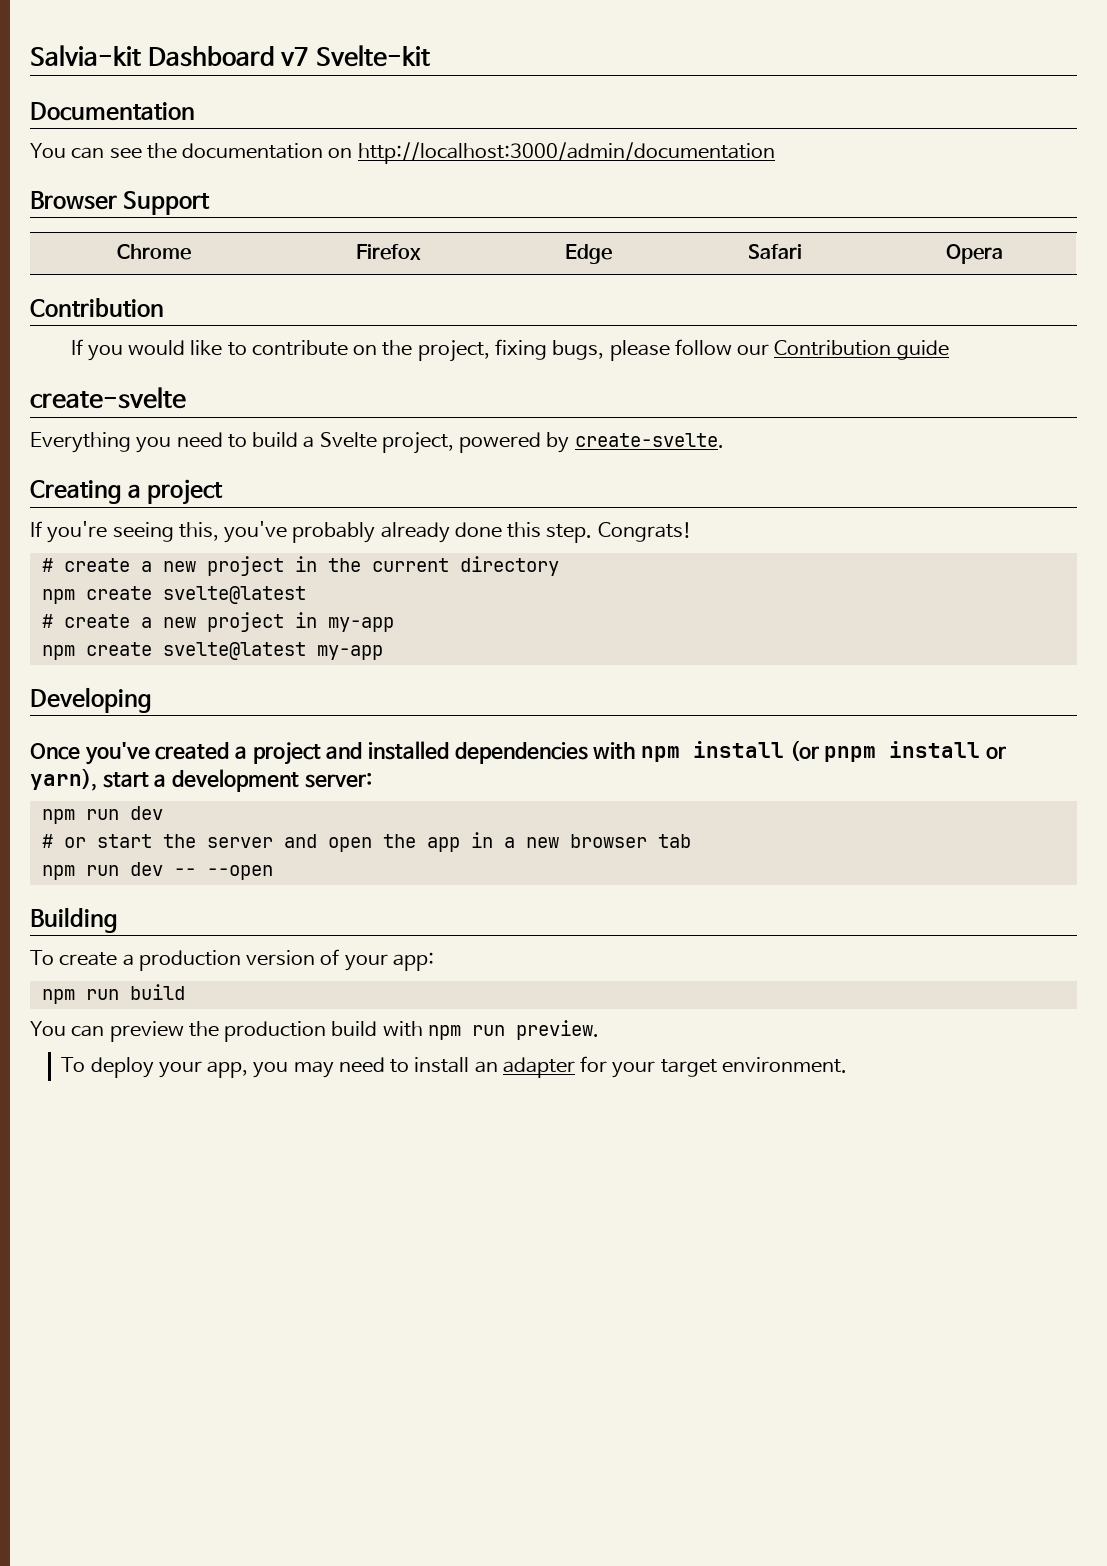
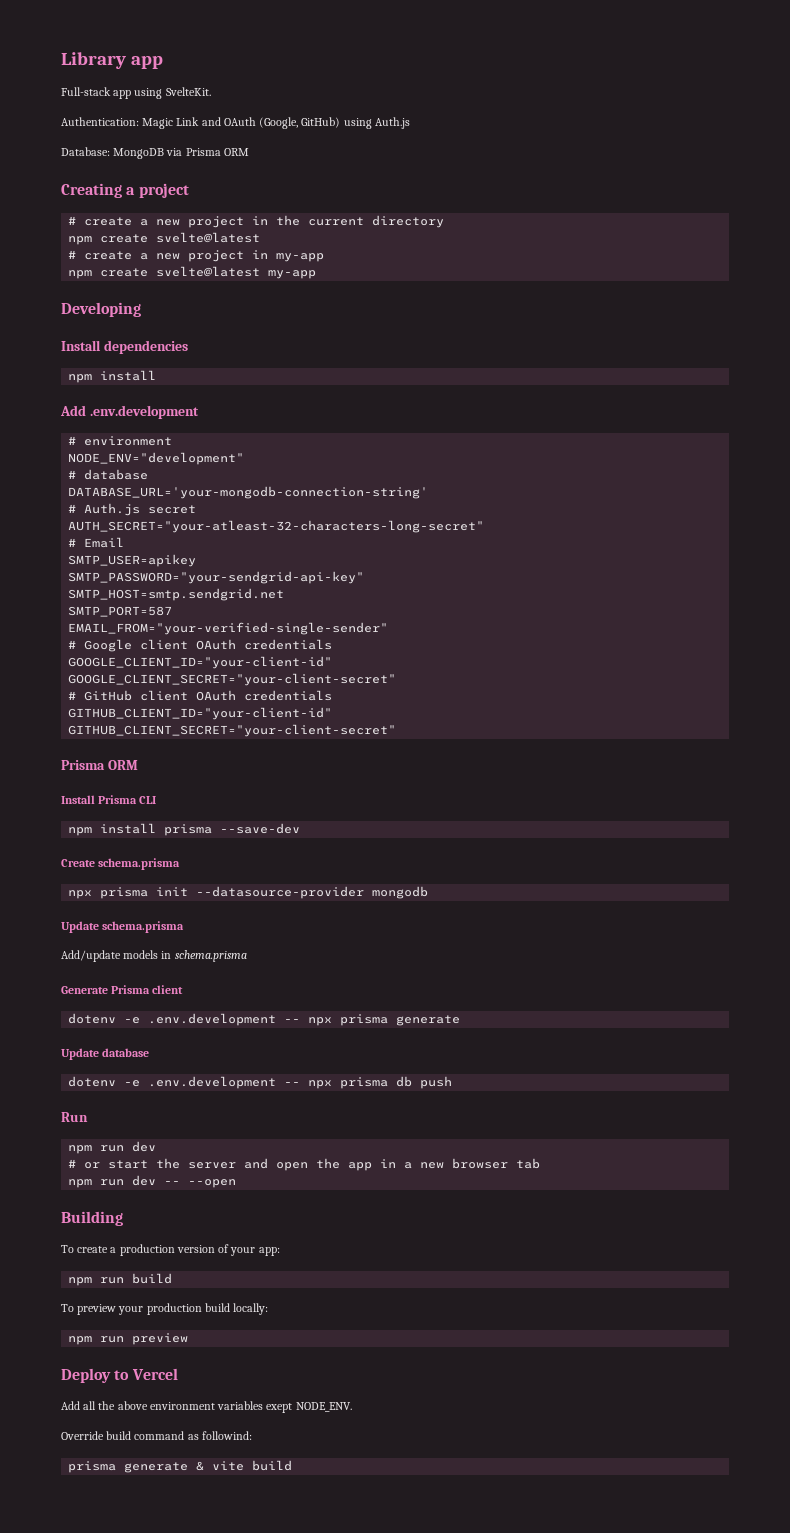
[30,45,430,67] [30,102,195,121] [30,142,775,164] [30,191,211,215] [116,244,191,260] [355,244,421,260] [565,244,612,264] [748,244,802,259] [946,244,1003,264] [30,298,164,317] [70,339,949,362] [30,387,186,409] [30,432,724,454] [30,479,224,505] [30,521,692,543] Salvia-kit Dashboard v7 Svelte-kit // Documentation // You can see the documentation on http://localhost:3000/admin/documentation // Browser Support // Chrome | Firefox | Edge | Safari | Opera // Contribution // If you would like to contribute on the project, fixing bugs, please follow our Contribution guide // create-svelte // Everything you need to build a Svelte project, powered by create-svelte. // Creating a project // If you're seeing this, you've probably already done this step. Congrats! -> [61,52,163,69] [61,87,211,99] [61,117,410,129] [61,147,249,159] [61,183,189,198] Library app // Full-stack app using SvelteKit. // Authentication: Magic Link and OAuth (Google, GitHub) using Auth.js // Database: MongoDB via Prisma ORM // Creating a project
[30,741,449,765] Once you've created a project and installed -> [61,340,101,351] Install
[593,740,1006,762] [30,768,372,792] with npm install (or pnpm install or yarn), start a development server: -> [68,370,157,383] [60,405,199,419] [68,436,173,446] [68,452,245,465] [68,469,149,480] [68,486,429,499] [68,503,197,516] [68,520,485,533] [68,537,125,548] [68,554,197,567] [68,571,365,584] [68,588,285,601] [68,606,173,617] [68,622,389,635] [68,639,333,652] [68,656,333,669] [68,673,397,686] [68,690,333,701] [68,707,333,720] [68,724,397,737] [61,760,138,770] [61,795,157,804] [68,823,301,836] [61,858,181,870] [68,886,429,899] [61,921,185,933] [61,950,247,962] [61,985,184,994] [68,1013,461,1026] [61,1048,150,1060] [68,1076,453,1089] [61,1112,88,1122] // npm install // Add .env.development // # environment // NODE_ENV="development" // # database // DATABASE_URL='your-mongodb-connection-string' // # Auth.js secret // AUTH_SECRET="your-atleast-32-characters-long-secret" // # Email // SMTP_USER=apikey // SMTP_PASSWORD="your-sendgrid-api-key" // SMTP_HOST=smtp.sendgrid.net // SMTP_PORT=587 // EMAIL_FROM="your-verified-single-sender" // # Google client OAuth credentials // GOOGLE_CLIENT_ID="your-client-id" // GOOGLE_CLIENT_SECRET="your-client-secret" // # GitHub client OAuth credentials // GITHUB_CLIENT_ID="your-client-id" // GITHUB_CLIENT_SECRET="your-client-secret" // Prisma ORM // Install Prisma CLI // npm install prisma --save-dev // Create schema.prisma // npx prisma init --datasource-provider mongodb // Update schema.prisma // Add/update models in schema.prisma // Generate Prisma client // dotenv -e .env.development -- npx prisma generate // Update database // dotenv -e .env.development -- npx prisma db push // Run
[30,1021,219,1042] You can preview the -> [61,1304,144,1315] To preview your
[382,1020,599,1040] [61,1056,848,1078] with npm run preview. // To deploy your app, you may need to install an adapter for your target environment. -> [233,1303,269,1315] [68,1333,189,1345] [61,1368,178,1383] [61,1401,352,1413] [61,1431,252,1440] [68,1460,293,1473] locally: // npm run preview // Deploy to Vercel // Add all the above environment variables exept NODE_ENV. // Override build command as followind: // prisma generate & vite build

